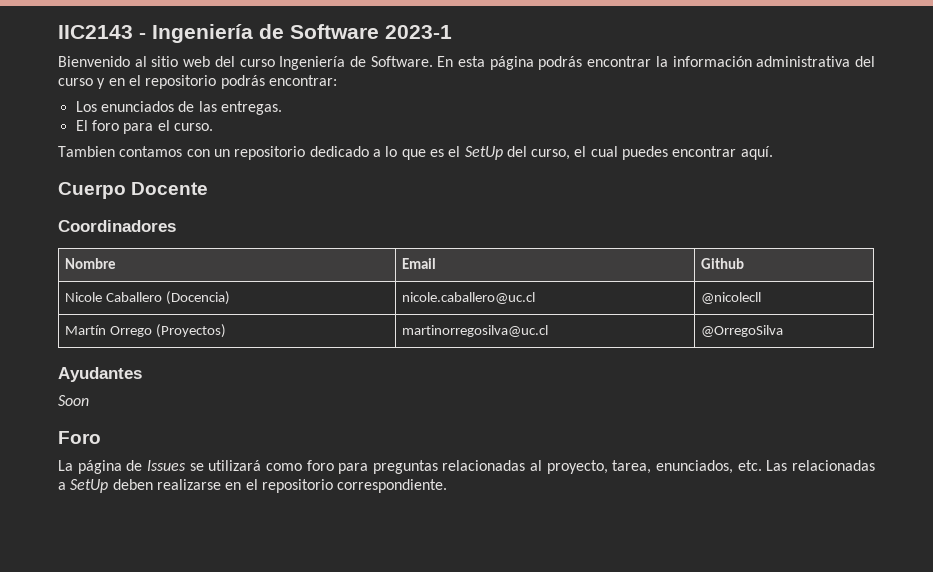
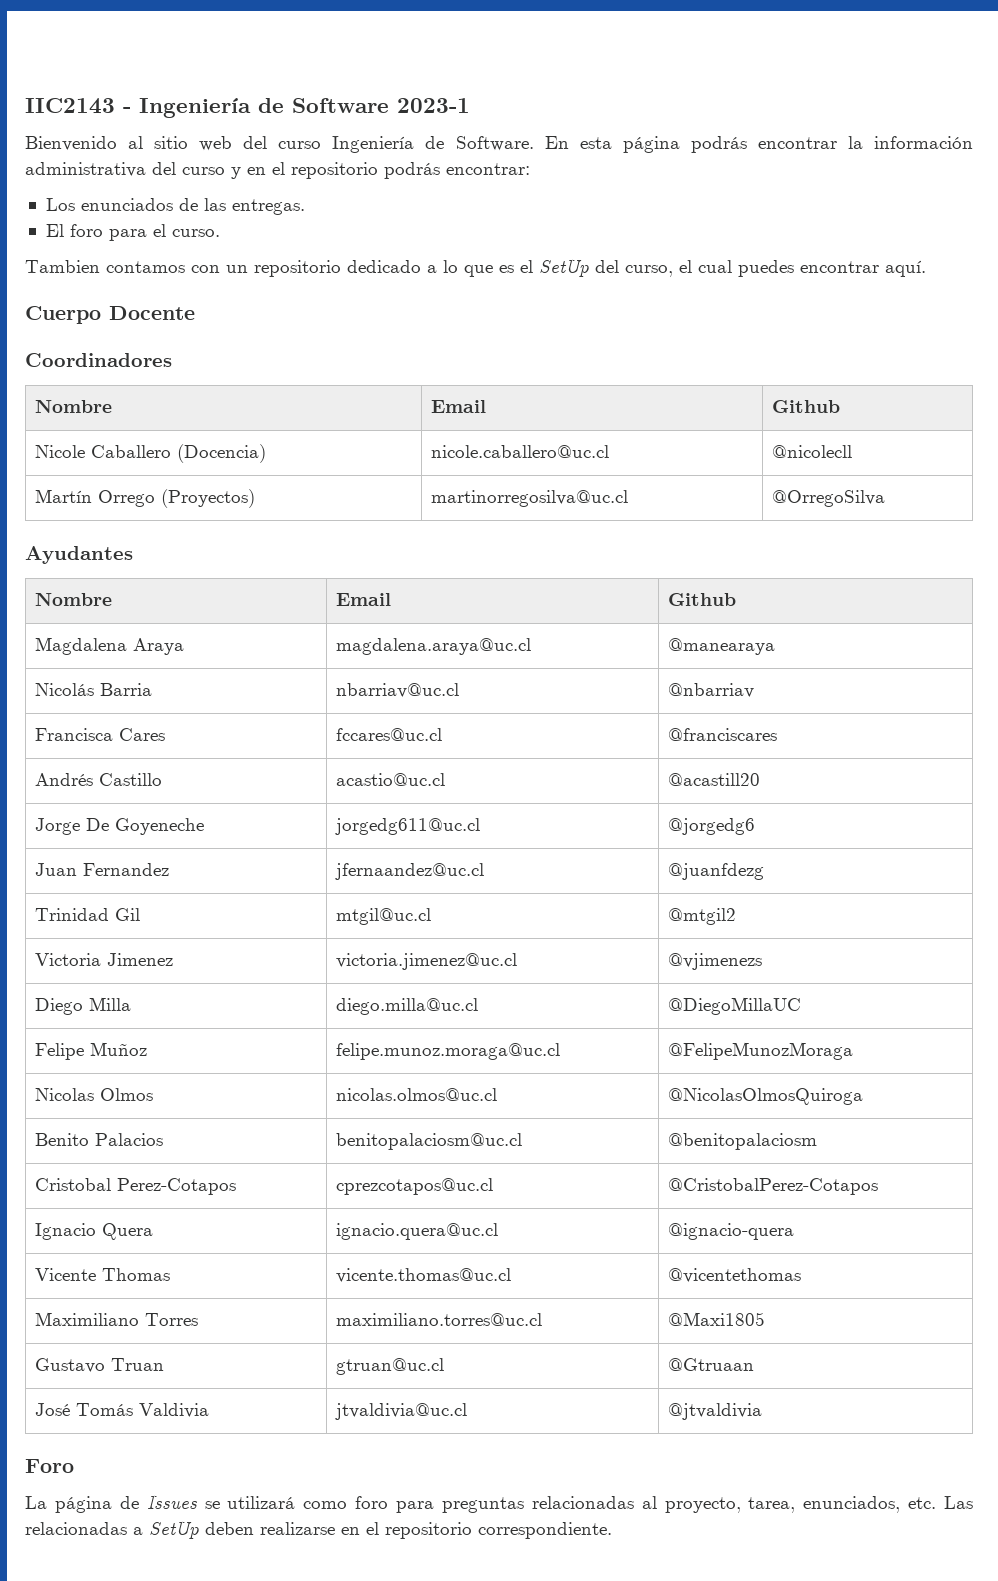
[58,395,89,406] // Soon -> [34,593,112,606] [335,593,391,606] [667,593,736,606] [34,637,184,655] [335,638,531,655] [667,638,775,655] [34,683,152,696] [335,683,459,698] [667,683,754,698] [34,728,165,741] [335,728,442,741] [667,728,777,741] [34,773,162,786] [335,773,445,786] [667,773,760,786] [34,818,204,835] [334,818,480,835] [667,818,755,835] [34,863,169,876] [334,863,484,880] [667,863,764,880] [34,908,140,921] [335,908,431,925] [667,908,736,925] [34,953,173,966] [335,953,517,970] [667,953,762,970] [34,997,131,1015] [335,998,478,1015] [667,997,801,1015] [34,1042,147,1060] [335,1043,560,1060] [667,1042,853,1060] [34,1088,153,1101] [335,1088,497,1101] [667,1088,863,1105] [34,1133,163,1146] [335,1133,522,1150] [667,1133,817,1150] [34,1178,236,1195] [335,1178,493,1195] [667,1178,878,1195] [34,1223,153,1240] [335,1223,498,1240] [667,1223,794,1240] [34,1268,170,1281] [335,1268,511,1283] [667,1268,801,1283] [34,1312,198,1326] [335,1313,542,1326] [667,1312,765,1326] [34,1358,164,1373] [335,1358,444,1375] [667,1358,754,1371] [34,1403,209,1418] [334,1403,467,1420] [667,1403,762,1420] // Nombre | Email | Github // Magdalena Araya | magdalena.araya@uc.cl | @manearaya // Nicolás Barria | nbarriav@uc.cl | @nbarriav // Francisca Cares | fccares@uc.cl | @franciscares // Andrés Castillo | acastio@uc.cl | @acastill20 // Jorge De Goyeneche | jorgedg611@uc.cl | @jorgedg6 // Juan Fernandez | jfernaandez@uc.cl | @juanfdezg // Trinidad Gil | mtgil@uc.cl | @mtgil2 // Victoria Jimenez | victoria.jimenez@uc.cl | @vjimenezs // Diego Milla | diego.milla@uc.cl | @DiegoMillaUC // Felipe Muñoz | felipe.munoz.moraga@uc.cl | @FelipeMunozMoraga // Nicolas Olmos | nicolas.olmos@uc.cl | @NicolasOlmosQuiroga // Benito Palacios | benitopalaciosm@uc.cl | @benitopalaciosm // Cristobal Perez-Cotapos | cprezcotapos@uc.cl | @CristobalPerez-Cotapos // Ignacio Quera | ignacio.quera@uc.cl | @ignacio-quera // Vicente Thomas | vicente.thomas@uc.cl | @vicentethomas // Maximiliano Torres | maximiliano.torres@uc.cl | @Maxi1805 // Gustavo Truan | gtruan@uc.cl | @Gtruaan // José Tomás Valdivia | jtvaldivia@uc.cl | @jtvaldivia

